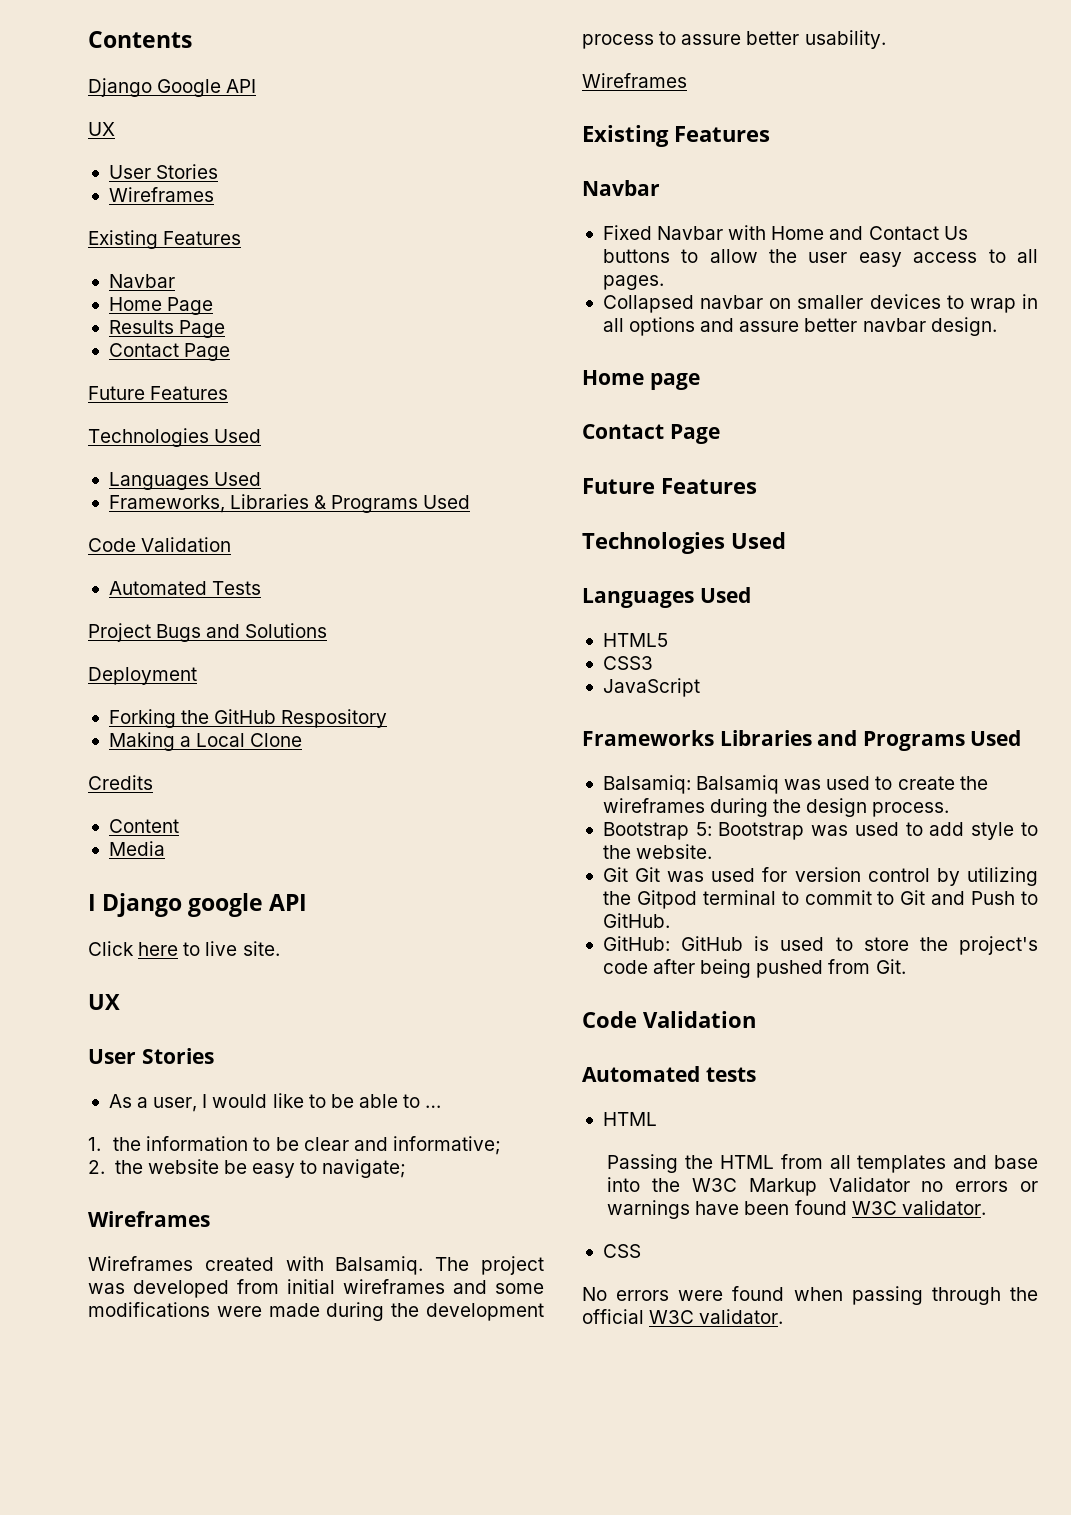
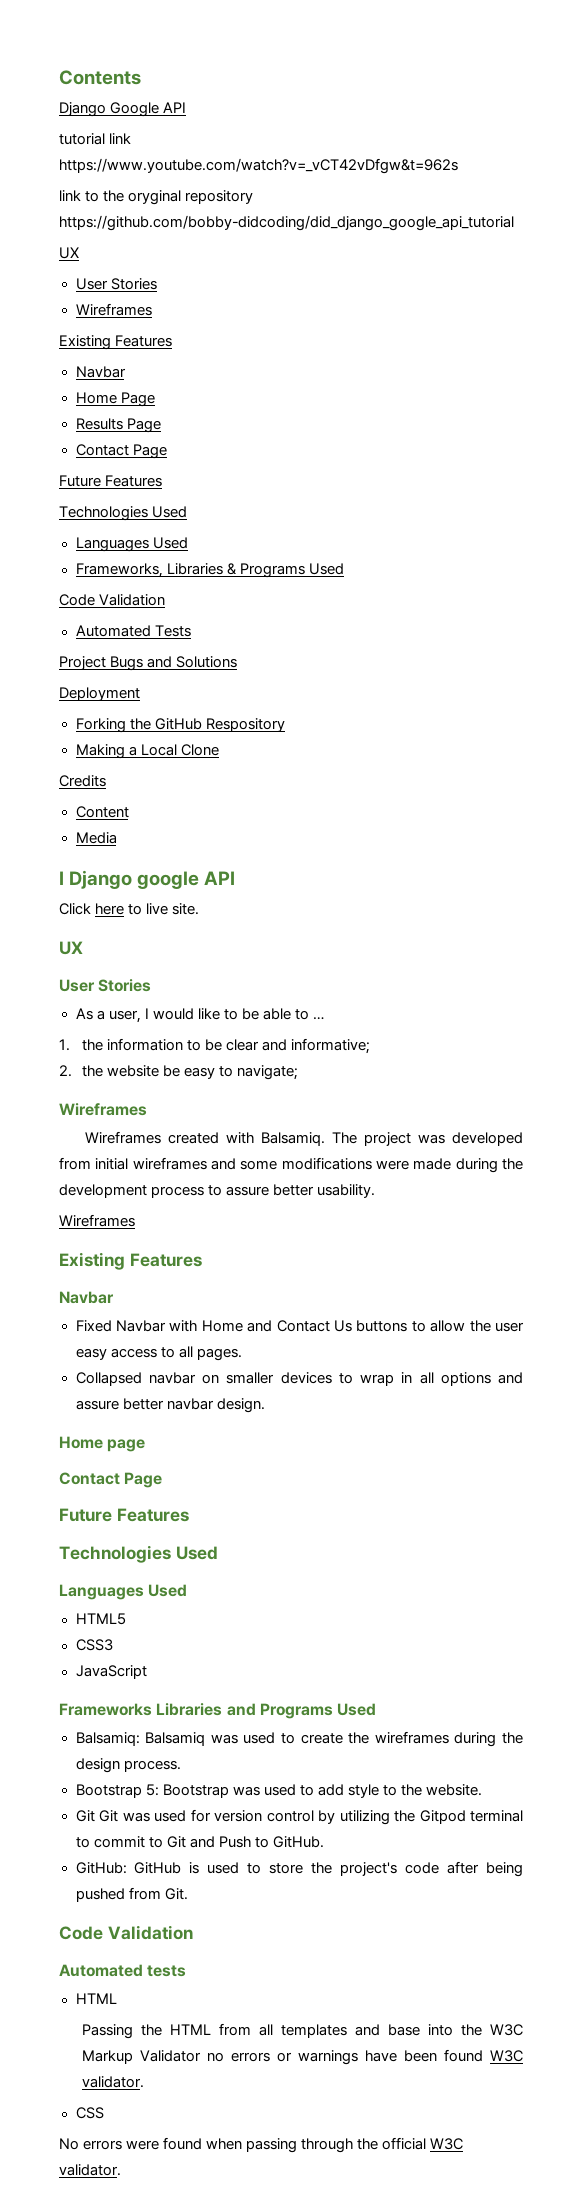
(257, 86) none -> [59,133,132,145] [59,158,458,174] [59,190,254,205] [59,215,514,231] // tutorial link https://www.youtube.com/watch?v=_vCT42vDfgw&t=962s // link to the oryginal repository https://github.com/bobby-didcoding/did_django_google_api_tutorial

